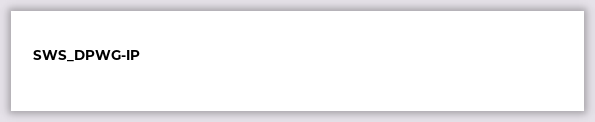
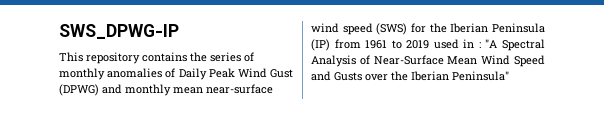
(140, 56) none -> [59,52,254,64] [59,68,293,80] [59,84,273,96] [311,23,545,35] [311,39,545,51] [311,55,545,67] [311,71,509,81] // This repository contains the series of monthly anomalies of Daily Peak Wind Gust (DPWG) and monthly mean near-surface wind speed (SWS) for the Iberian Peninsula (IP) from 1961 to 2019 used in : "A Spectral Analysis of Near-Surface Mean Wind Speed and Gusts over the Iberian Peninsula"

